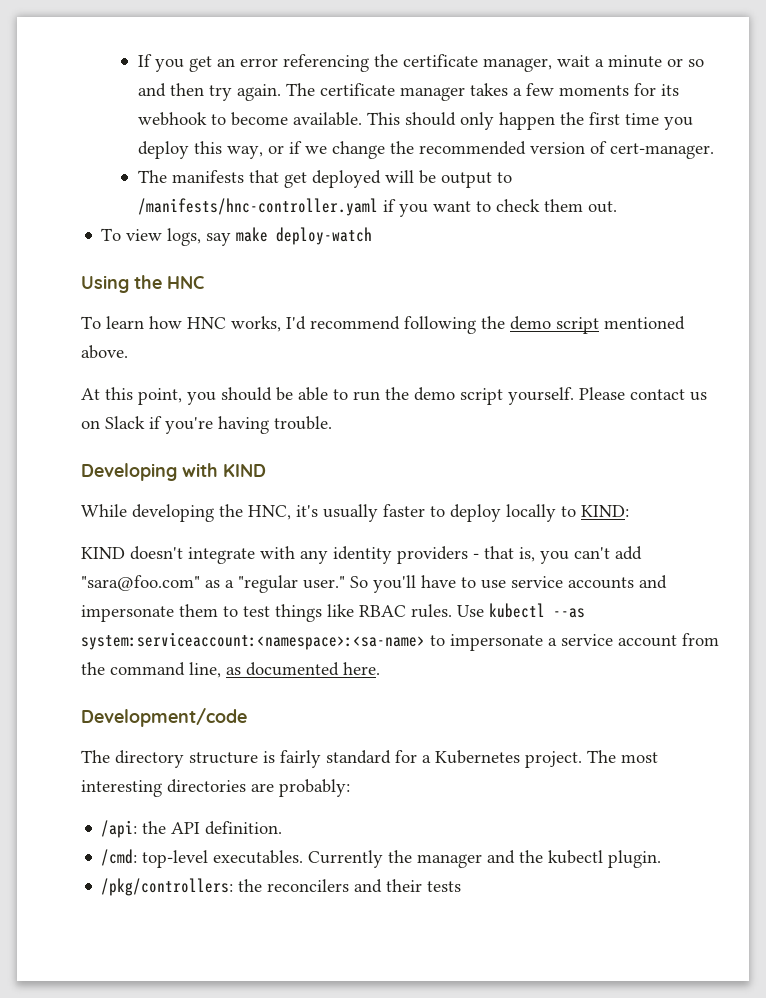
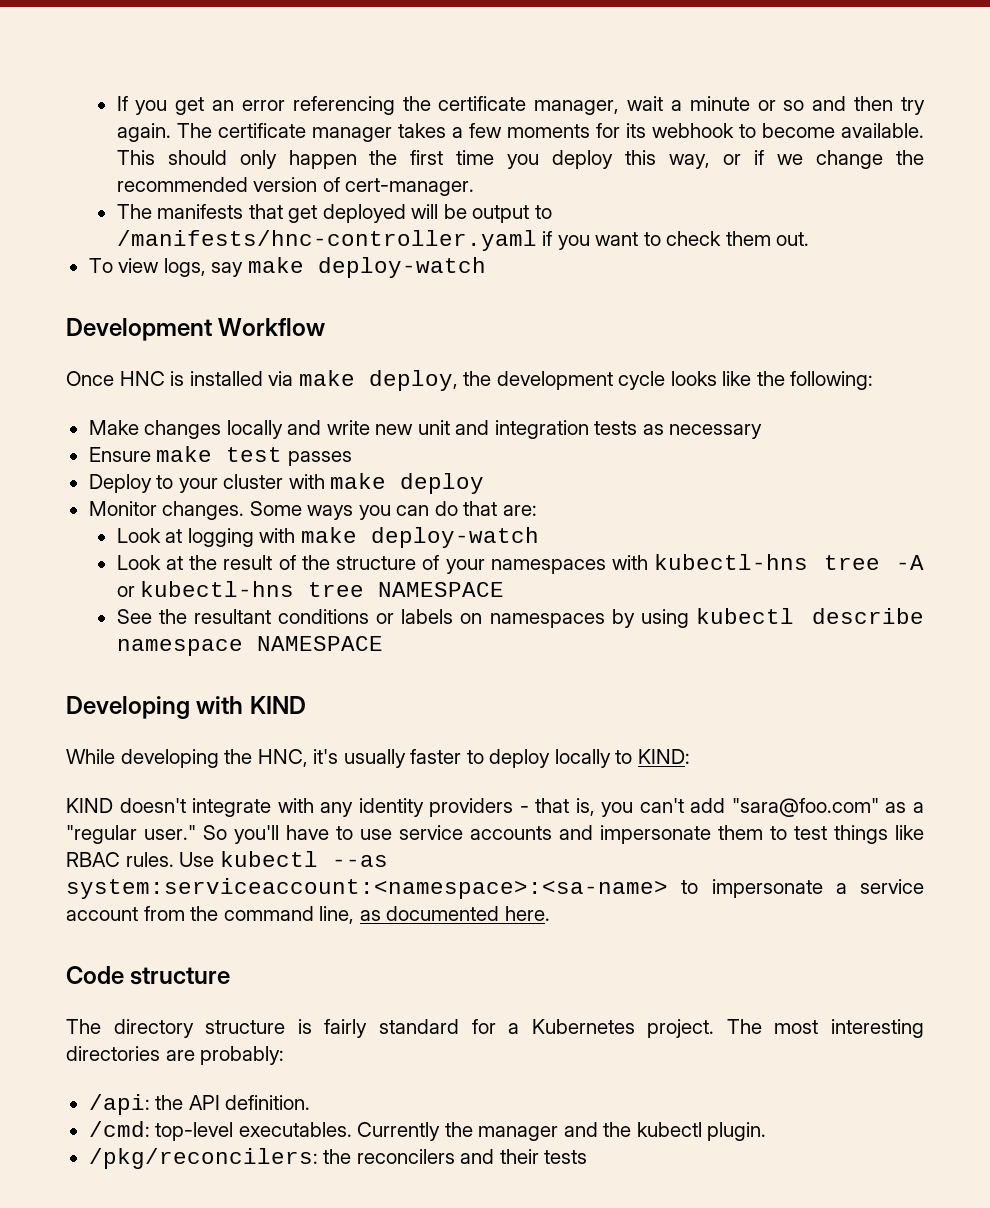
[81,275,204,293] [81,316,685,334] [81,345,128,359] [81,387,707,405] [81,416,332,434] Using the HNC // To learn how HNC works, I'd recommend following the demo script mentioned above. // At this point, you should be able to run the demo script yourself. Please contact us on Slack if you're having trouble. -> [66,318,326,341] [66,370,874,391] [88,420,763,439] [88,446,352,466] [88,473,485,494] [88,501,537,520] [116,527,539,548] [116,554,925,574] [116,581,505,597] [116,608,925,628] [116,636,383,656] Development Workflow // Once HNC is installed via make deploy, the development cycle looks like the following: // Make changes locally and write new unit and integration tests as necessary // Ensure make test passes // Deploy to your cluster with make deploy // Monitor changes. Some ways you can do that are: // Look at logging with make deploy-watch // Look at the result of the structure of your namespaces with kubectl-hns tree -A or kubectl-hns tree NAMESPACE // See the resultant conditions or labels on namespaces by using kubectl describe namespace NAMESPACE
[81,708,247,727] Development/code -> [66,966,231,985] Code structure
[101,878,234,896] /pkg/controllers: -> [88,1148,318,1169] /pkg/reconcilers:

